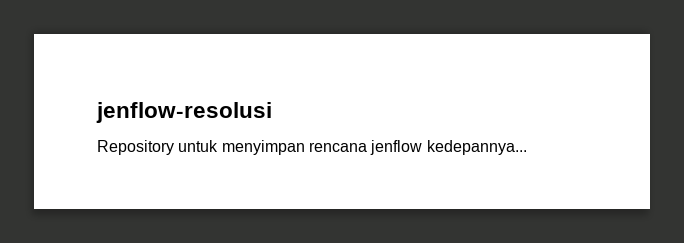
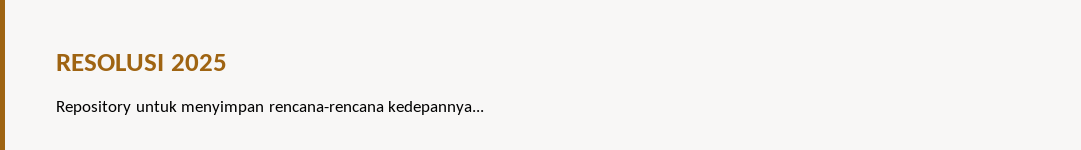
[96,102,272,123] jenflow-resolusi -> [56,54,228,71] RESOLUSI 2025
[308,140,423,155] rencana jenflow -> [268,104,384,112] rencana-rencana

